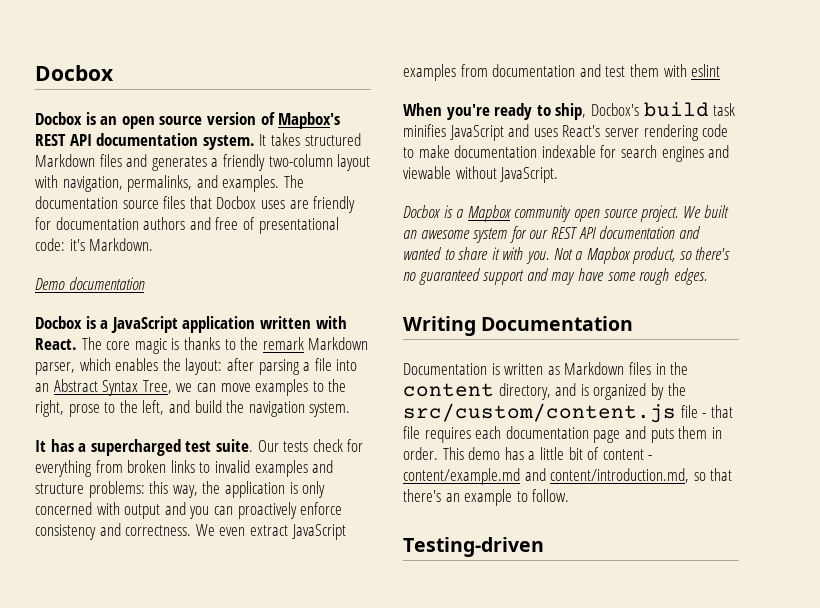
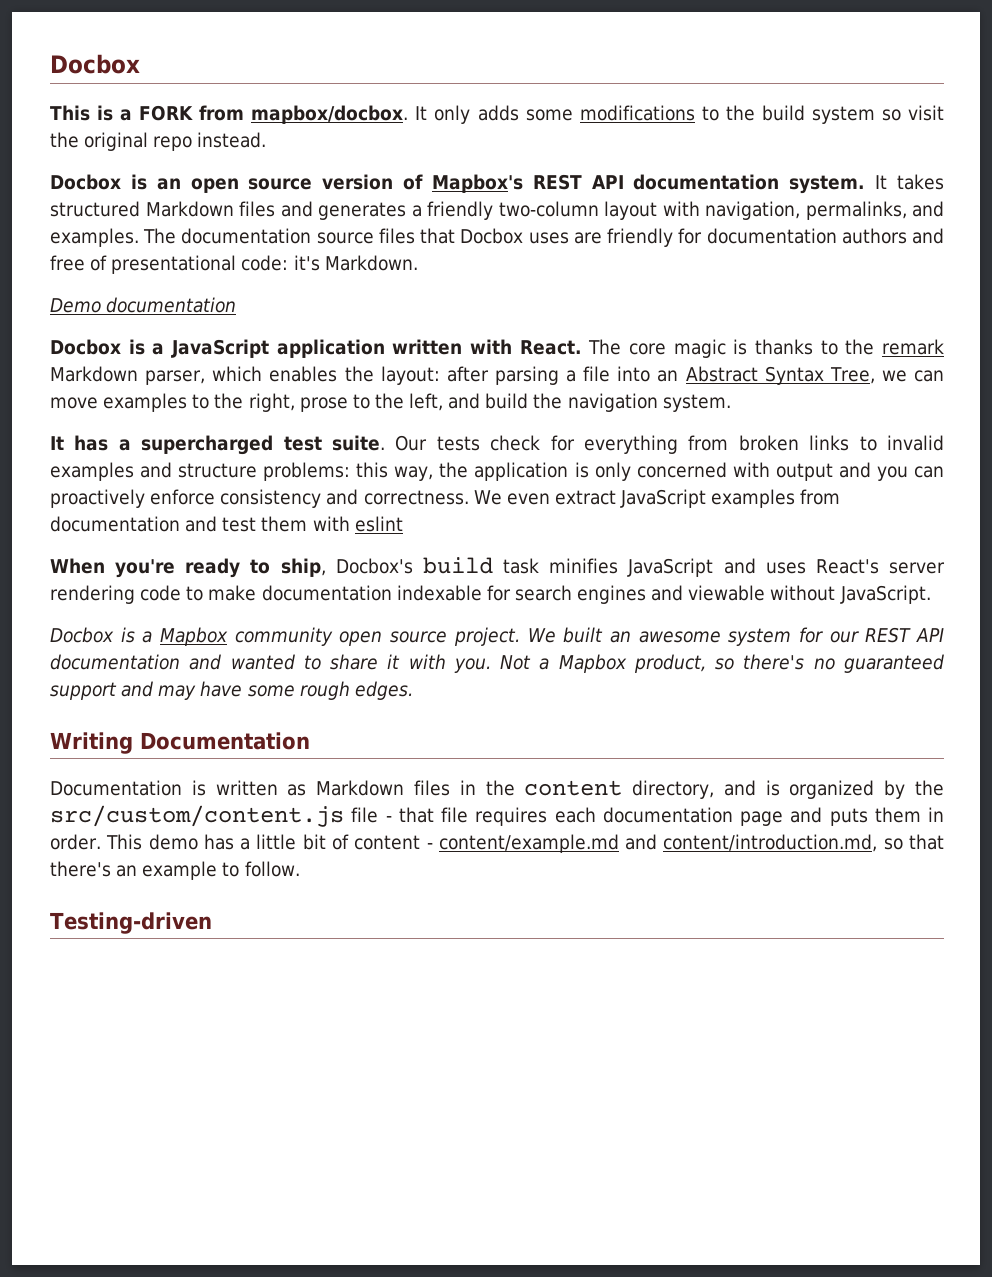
[35,65,114,81] Docbox -> [50,54,140,74] [50,105,944,124] [50,132,267,151] Docbox // This is a FORK from mapbox/docbox. It only adds some modifications to the build system so visit the original repo instead.

